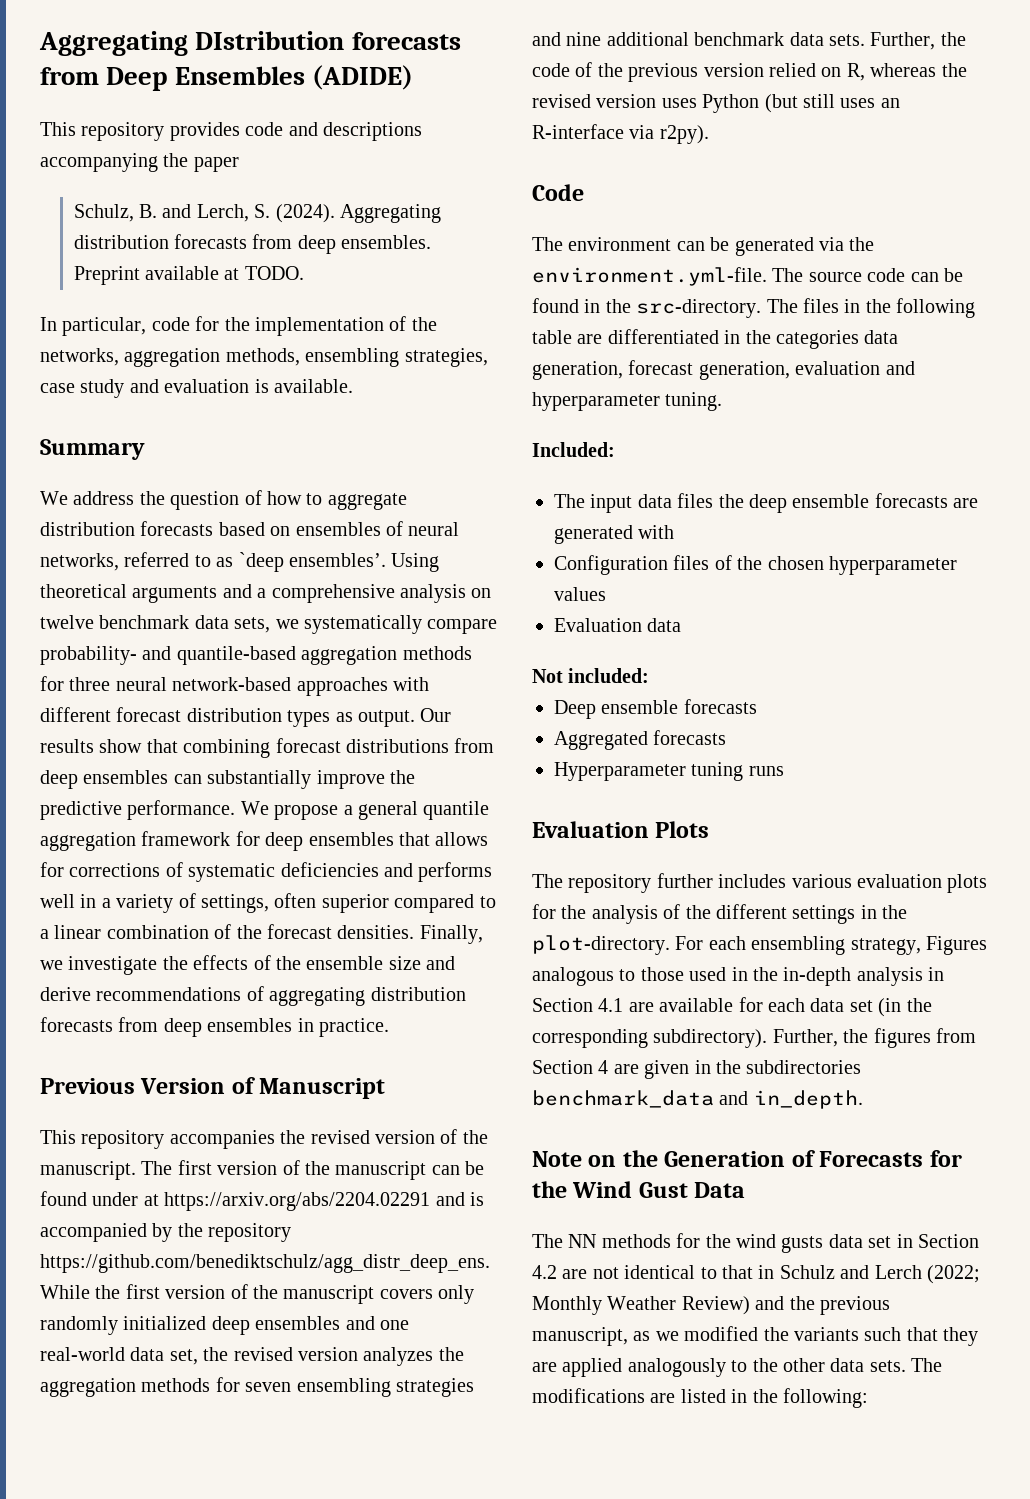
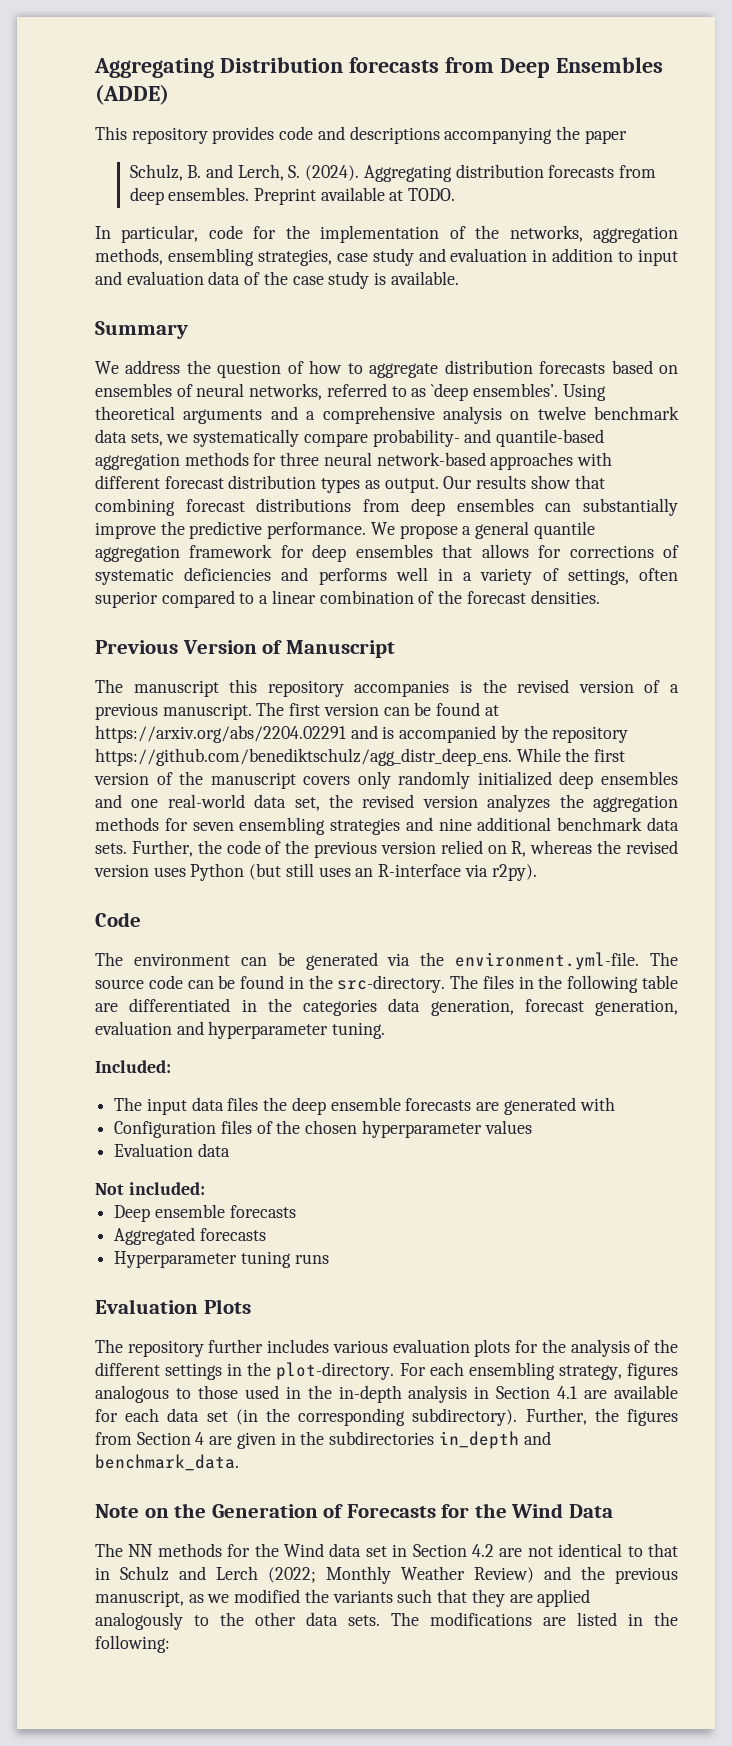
[39,31,345,56] Aggregating DIstribution -> [94,57,343,78] Aggregating Distribution
[311,65,413,90] (ADIDE) -> [95,84,169,105] (ADDE)
(250, 386) none -> [532,248,678,266] [95,271,370,289] in addition to input and evaluation data of the case study
[419,925,483,944] [40,955,456,975] [40,986,466,1006] [40,1017,389,1037] Finally, we investigate the effects of the ensemble size and derive recommendations of aggregating distribution forecasts from deep ensembles in practice. -> (600, 597) none
[40,1130,76,1144] This -> [95,679,258,697] The manuscript this
(275, 1139) none -> [460,680,472,693] is
[462,1130,488,1144] the -> [670,684,680,693] [95,703,158,720] a previous
[282,1160,485,1180] [40,1191,139,1206] of the manuscript can be found under -> [383,702,481,716] can be found
[926,936,987,955] Figures -> [626,1363,678,1380] figures
[532,1090,863,1109] benchmark_data and in_depth. -> [438,1431,551,1449] [95,1454,239,1471] in_depth and benchmark_data.
[638,1182,688,1198] Gust -> (564, 1510) none
[736,1234,824,1253] wind gusts -> [284,1543,324,1557] Wind

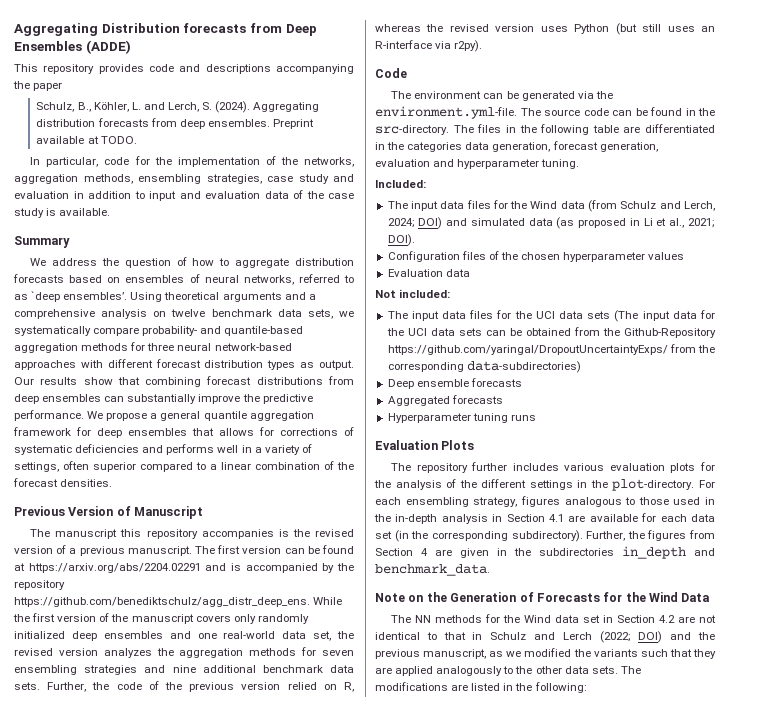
[187,165,202,178] B. -> [77,102,141,112] B., Köhler, L.
[263,1097,615,1115] the deep ensemble forecasts are generated with -> [492,200,715,212] [387,217,715,229] [387,234,415,246] for the Wind data (from Schulz and Lerch, 2024; DOI) and simulated data (as proposed in Li et al., 2021; DOI).
(205, 1188) none -> [387,310,715,322] [386,327,716,338] [387,344,715,355] [387,361,581,373] // The input data files for the UCI data sets (The input data for the UCI data sets can be obtained from the Github-Repository https://github.com/yaringal/DropoutUncertaintyExps/ from the corresponding data-subdirectories)
[326,1566,534,1584] Monthly Weather Review) -> [638,631,663,643] DOI)

